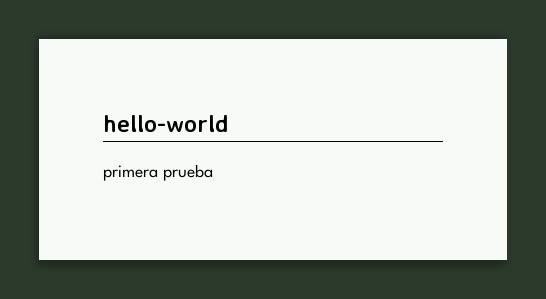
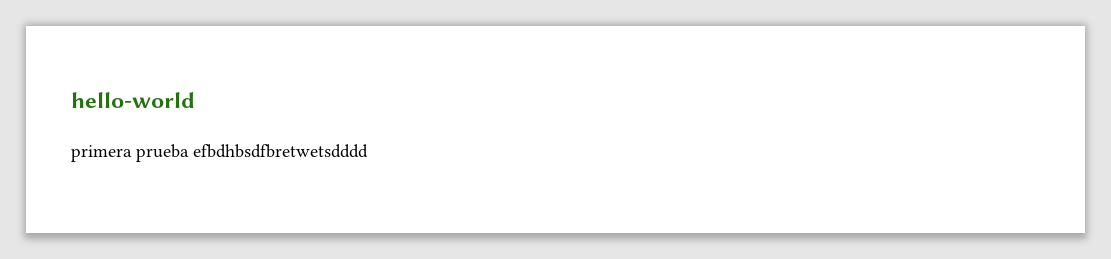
(213, 172) none -> [193,144,368,158] efbdhbsdfbretwetsdddd

